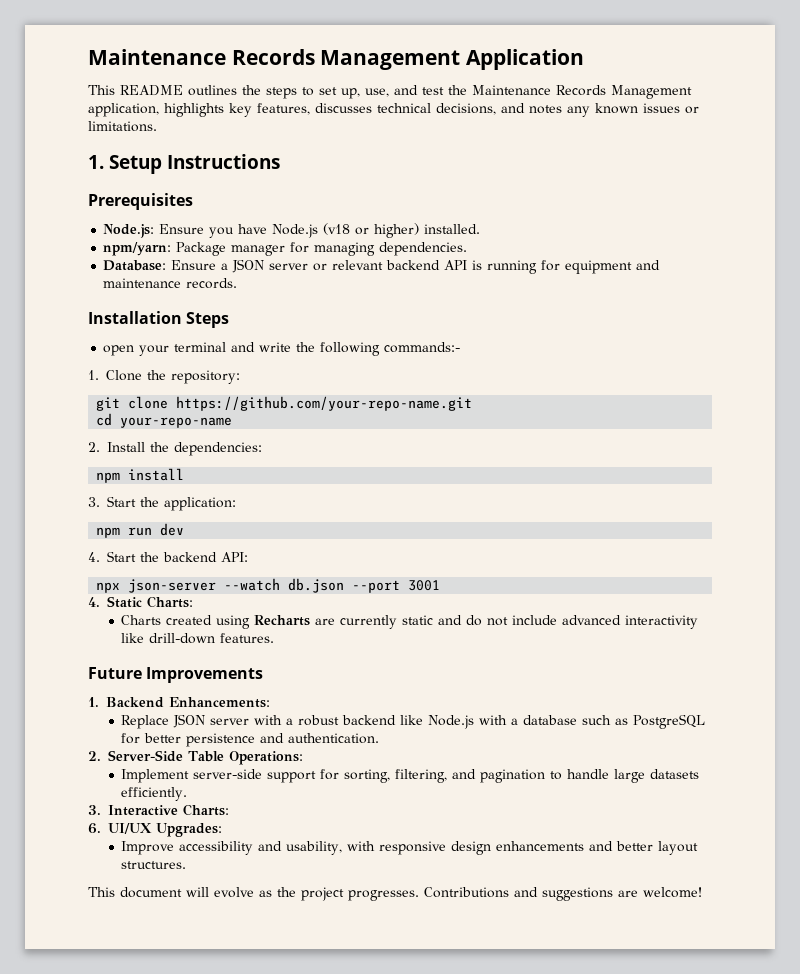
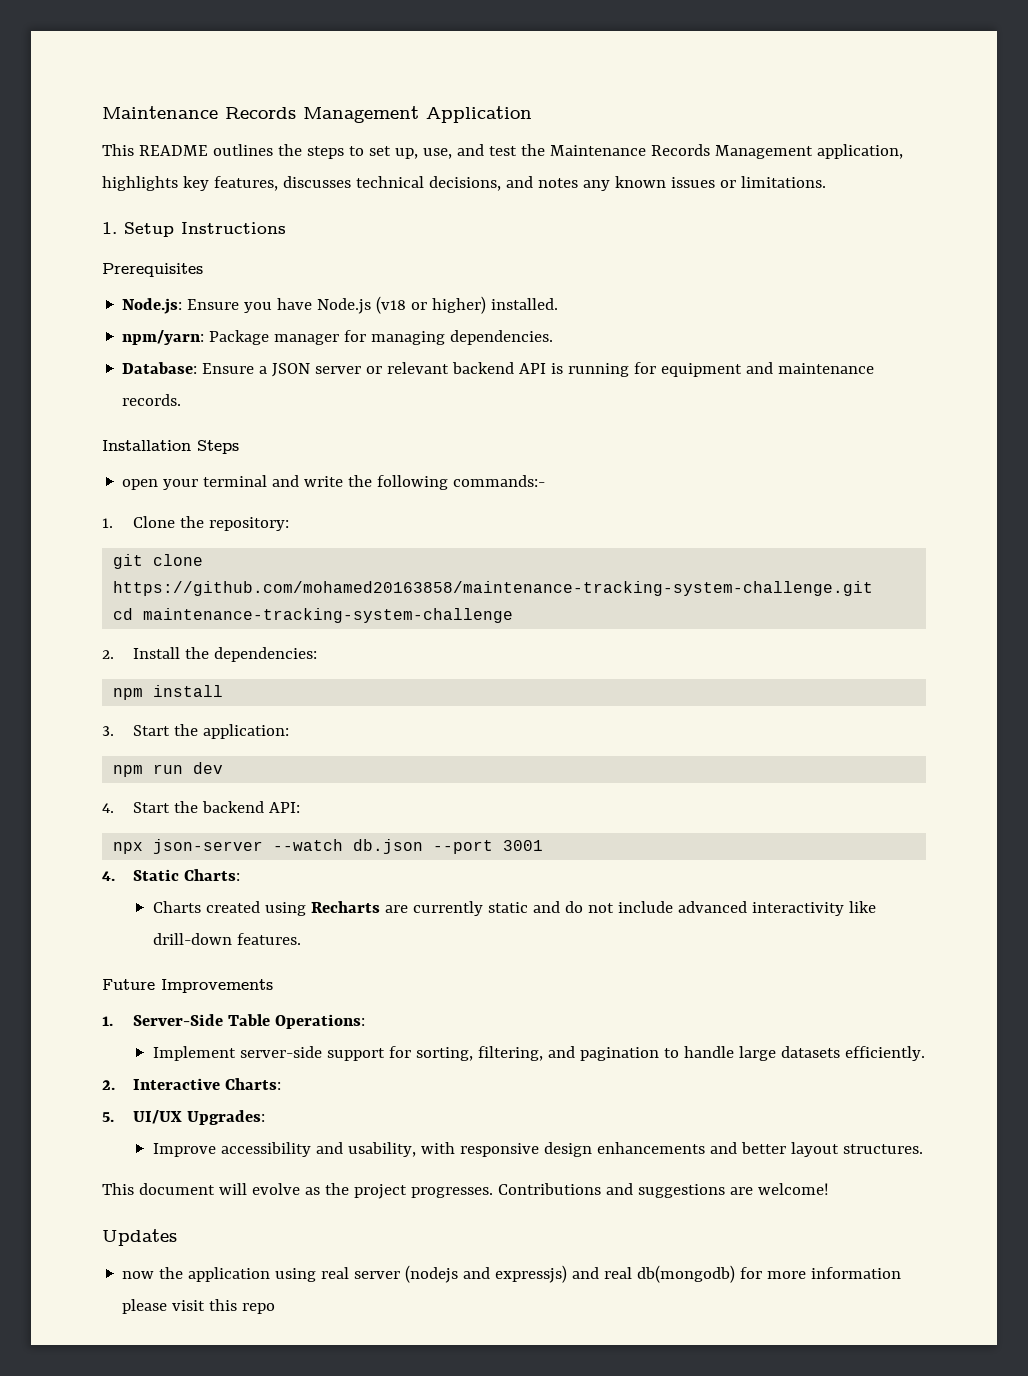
[176,396,473,411] https://github.com/your-repo-name.git -> [113,581,874,596] https://github.com/mohamed20163858/maintenance-tracking-system-challenge.git
[120,417,233,428] your-repo-name -> [143,608,514,623] maintenance-tracking-system-challenge
[106,697,270,708] [121,714,706,729] [121,733,380,747] [88,751,101,761] Backend Enhancements: // Replace JSON server with a robust backend like Node.js with a database such as PostgreSQL for better persistence and authentication. // 2. -> (113, 1021) none
[88,805,101,815] 3. -> [102,1080,115,1090] 2.
[88,823,101,834] 6. -> [102,1112,114,1122] 5.
(702, 892) none -> [102,1229,177,1246] [122,1265,902,1283] [122,1299,276,1314] // Updates // now the application using real server (nodejs and expressjs) and real db(mongodb) for more information please visit this repo

